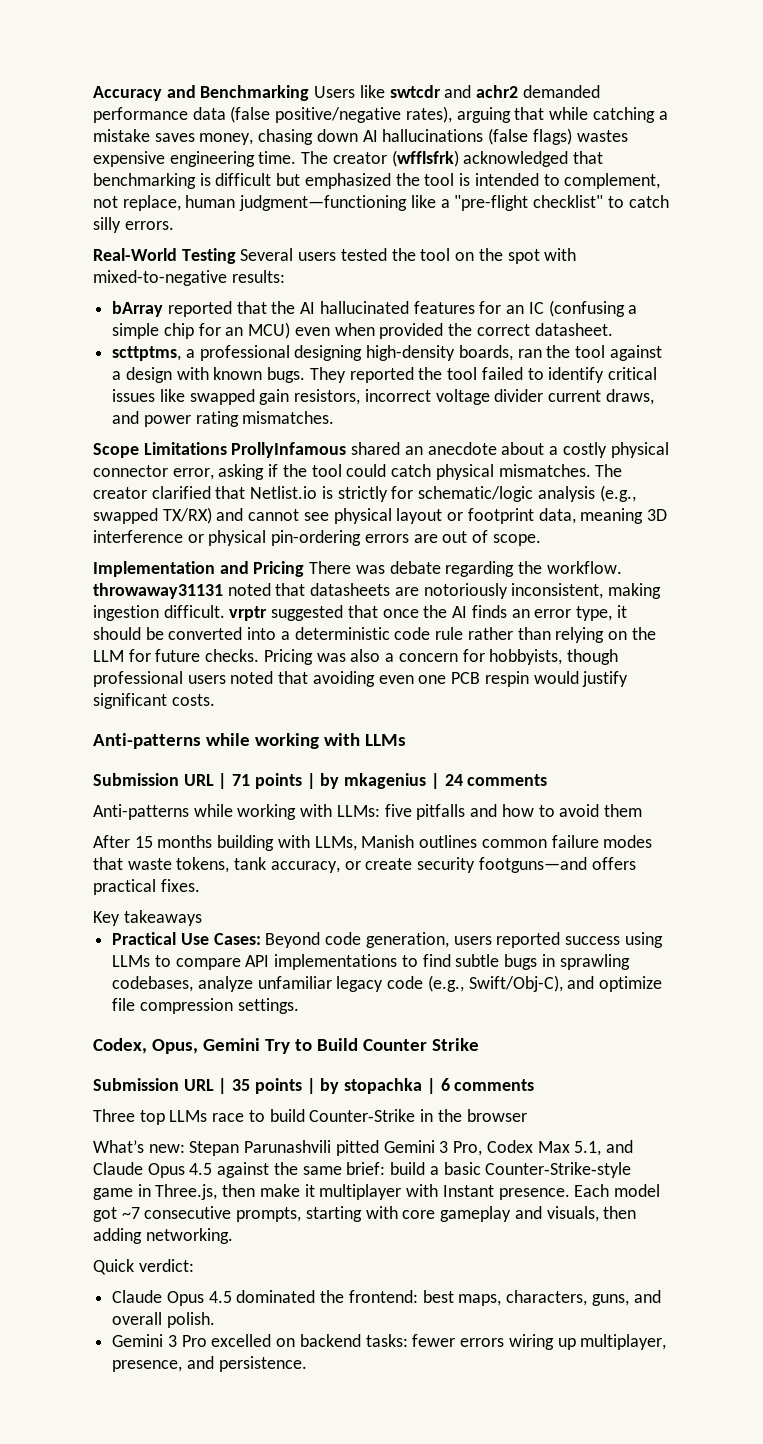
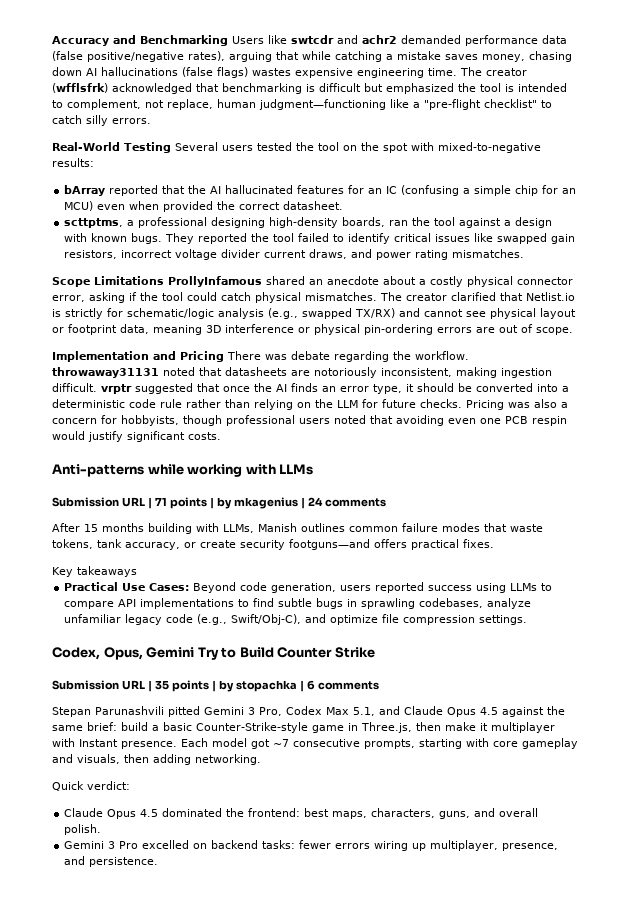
[93,804,642,820] // Anti-patterns while working with LLMs: five pitfalls and how to avoid them -> (386, 502) none
[93,1109,527,1125] [93,1140,185,1153] Three top LLMs race to build Counter‑Strike in the browser // What’s new: -> (379, 685) none

